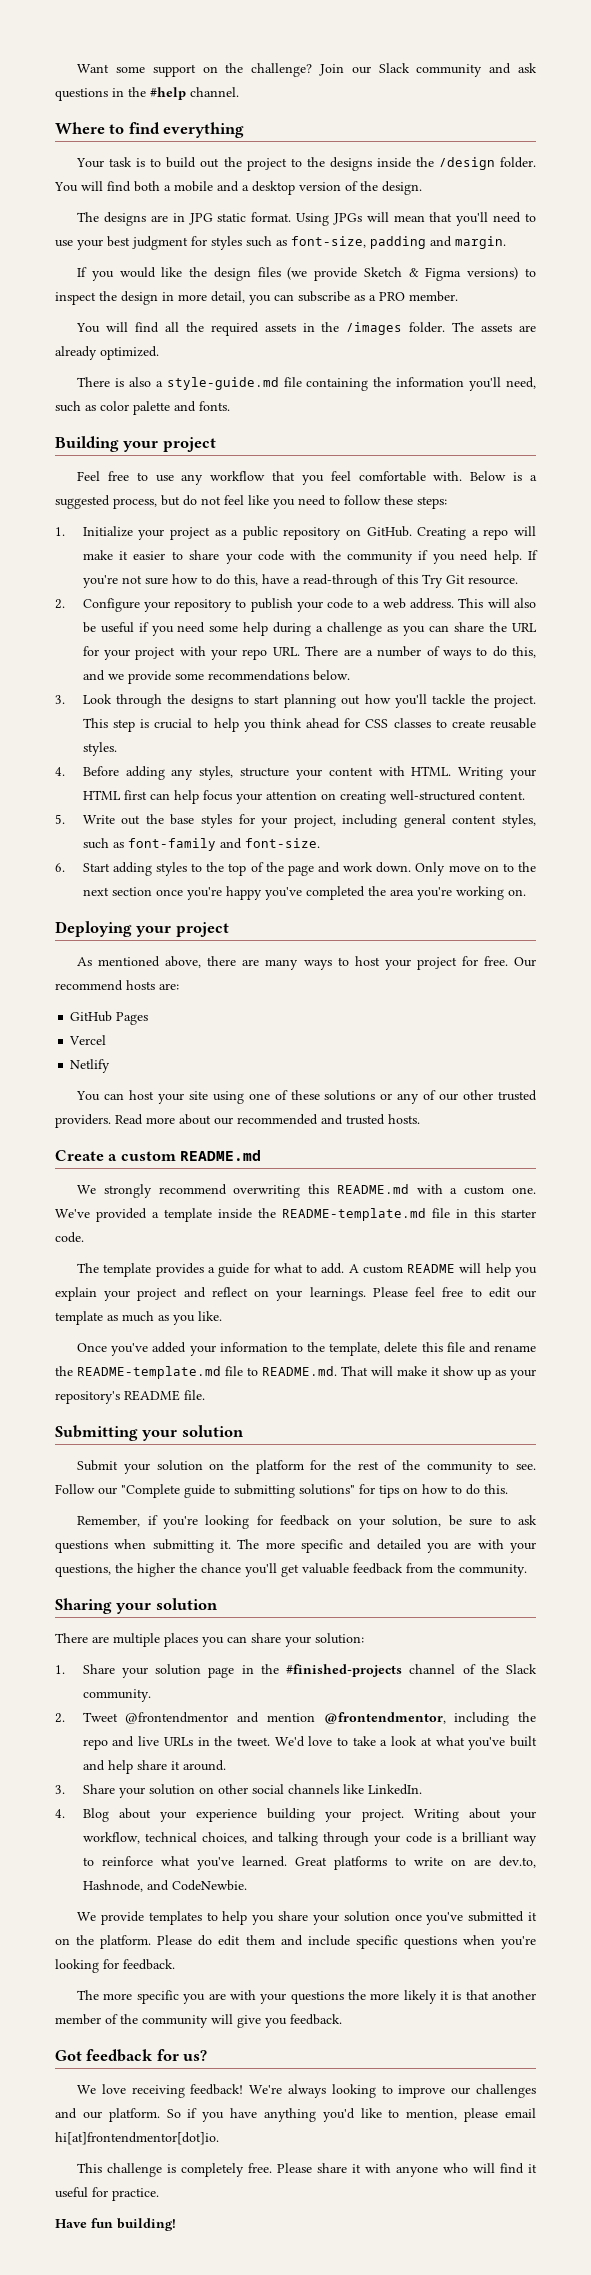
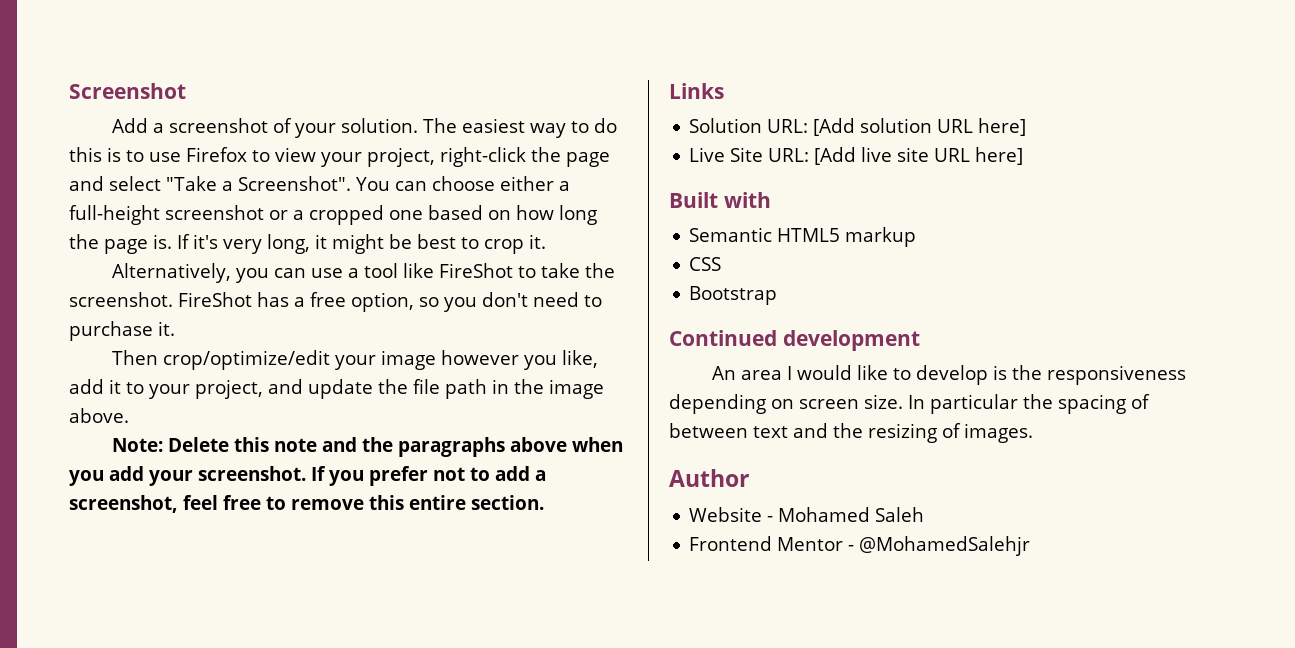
[77,63,537,77] [55,87,239,101] [55,122,245,138] [76,157,536,171] [54,181,422,195] [77,212,537,226] [55,236,506,250] [77,267,536,281] [55,291,458,305] [76,322,537,336] [55,346,159,360] [77,377,536,391] [55,401,230,415] [55,436,216,452] [77,471,538,485] [55,495,447,509] [55,526,537,540] [82,550,539,564] [82,574,518,588] [55,598,537,612] [82,622,538,636] [82,646,536,660] [82,670,350,684] [55,694,537,708] [82,718,536,732] [82,742,117,756] [55,766,536,780] [82,790,525,804] [55,814,536,828] [82,838,320,851] [55,862,536,876] [82,886,526,900] [55,921,229,937] [77,956,536,970] [55,980,179,991] [70,1011,149,1025] [69,1035,107,1045] [70,1059,111,1073] [76,1090,538,1104] [55,1114,420,1128] [55,1150,262,1161] [77,1184,536,1198] [55,1208,536,1222] [55,1232,84,1243] [77,1263,538,1277] [55,1287,536,1301] [55,1311,222,1325] [77,1342,536,1356] [55,1366,536,1380] [55,1390,205,1404] [55,1425,244,1441] [77,1460,536,1474] [55,1484,508,1498] [77,1515,537,1529] [55,1539,536,1553] [55,1563,527,1577] [55,1598,218,1614] [55,1633,364,1647] [55,1664,537,1678] [82,1689,151,1702] [55,1712,536,1726] [82,1736,537,1750] [82,1760,226,1774] [55,1784,422,1798] [55,1808,536,1822] [82,1832,537,1846] [82,1856,537,1870] [82,1880,247,1892] [77,1911,537,1925] [55,1935,536,1949] [55,1959,175,1973] [77,1990,537,2004] [55,2014,342,2028] [55,2049,208,2062] [77,2084,536,2098] [55,2108,537,2122] [55,2132,219,2145] [77,2163,537,2177] [55,2187,159,2201] [55,2218,176,2231] Want some support on the challenge? Join our Slack community and ask questions in the #help channel. // Where to find everything // Your task is to build out the project to the designs inside the /design folder. You will find both a mobile and a desktop version of the design. // The designs are in JPG static format. Using JPGs will mean that you'll need to use your best judgment for styles such as font-size, padding and margin. // If you would like the design files (we provide Sketch & Figma versions) to inspect the design in more detail, you can subscribe as a PRO member. // You will find all the required assets in the /images folder. The assets are already optimized. // There is also a style-guide.md file containing the information you'll need, such as color palette and fonts. // Building your project // Feel free to use any workflow that you feel comfortable with. Below is a suggested process, but do not feel like you need to follow these steps: // 1. Initialize your project as a public repository on GitHub. Creating a repo will make it easier to share your code with the community if you need help. If you're not sure how to do this, have a read-through of this Try Git resource. // 2. Configure your repository to publish your code to a web address. This will also be useful if you need some help during a challenge as you can share the URL for your project with your repo URL. There are a number of ways to do this, and we provide some recommendations below. // 3. Look through the designs to start planning out how you'll tackle the project. This step is crucial to help you think ahead for CSS classes to create reusable styles. // 4. Before adding any styles, structure your content with HTML. Writing your HTML first can help focus your attention on creating well-structured content. // 5. Write out the base styles for your project, including general content styles, such as font-family and font-size. // 6. Start adding styles to the top of the page and work down. Only move on to the next section once you're happy you've completed the area you're working on. // Deploying your project // As mentioned above, there are many ways to host your project for free. Our recommend hosts are: // GitHub Pages // Vercel // Netlify // You can host your site using one of these solutions or any of our other trusted providers. Read more about our recommended and trusted hosts. // Create a custom README.md // We strongly recommend overwriting this README.md with a custom one. We've provided a template inside the README-template.md file in this starter code. // The template provides a guide for what to add. A custom README will help you explain your project and reflect on your learnings. Please feel free to edit our template as much as you like. // Once you've added your information to the template, delete this file and rename the README-template.md file to README.md. That will make it show up as your repository's README file. // Submitting your solution // Submit your solution on the platform for the rest of the community to see. Follow our "Complete guide to submitting solutions" for tips on how to do this. // Remember, if you're looking for feedback on your solution, be sure to ask questions when submitting it. The more specific and detailed you are with your questions, the higher the chance you'll get valuable feedback from the community. // Sharing your solution // There are multiple places you can share your solution: // 1. Share your solution page in the #finished-projects channel of the Slack community. // 2. Tweet @frontendmentor and mention @frontendmentor, including the repo and live URLs in the tweet. We'd love to take a look at what you've built and help share it around. // 3. Share your solution on other social channels like LinkedIn. // 4. Blog about your experience building your project. Writing about your workflow, technical choices, and talking through your code is a brilliant way to reinforce what you've learned. Great platforms to write on are dev.to, Hashnode, and CodeNewbie. // We provide templates to help you share your solution once you've submitted it on the platform. Please do edit them and include specific questions when you're looking for feedback. // The more specific you are with your questions the more likely it is that another member of the community will give you feedback. // Got feedback for us? // We love receiving feedback! We're always looking to improve our challenges and our platform. So if you have anything you'd like to mention, please email hi[at]frontendmentor[dot]io. // This challenge is completely free. Please share it with anyone who will find it useful for practice. // Have fun building! -> [69,83,186,99] [111,118,617,138] [69,147,610,167] [69,176,570,191] [69,205,597,225] [69,234,546,254] [111,263,615,283] [69,292,602,312] [69,321,175,341] [111,350,598,370] [69,379,604,399] [69,408,129,423] [111,437,623,457] [69,466,546,486] [69,495,544,513] [669,83,724,99] [689,118,1027,136] [689,147,1024,165] [669,192,771,208] [689,227,917,247] [689,257,722,271] [689,286,778,305] [669,330,920,351] [711,365,1186,385] [669,394,1150,414] [669,423,1033,443] [669,469,749,487] [689,507,925,522] [689,536,1031,556] Screenshot // Add a screenshot of your solution. The easiest way to do this is to use Firefox to view your project, right-click the page and select "Take a Screenshot". You can choose either a full-height screenshot or a cropped one based on how long the page is. If it's very long, it might be best to crop it. // Alternatively, you can use a tool like FireShot to take the screenshot. FireShot has a free option, so you don't need to purchase it. // Then crop/optimize/edit your image however you like, add it to your project, and update the file path in the image above. // Note: Delete this note and the paragraphs above when you add your screenshot. If you prefer not to add a screenshot, feel free to remove this entire section. // Links // Solution URL: [Add solution URL here] // Live Site URL: [Add live site URL here] // Built with // Semantic HTML5 markup // CSS // Bootstrap // Continued development // An area I would like to develop is the responsiveness depending on screen size. In particular the spacing of between text and the resizing of images. // Author // Website - Mohamed Saleh // Frontend Mentor - @MohamedSalehjr

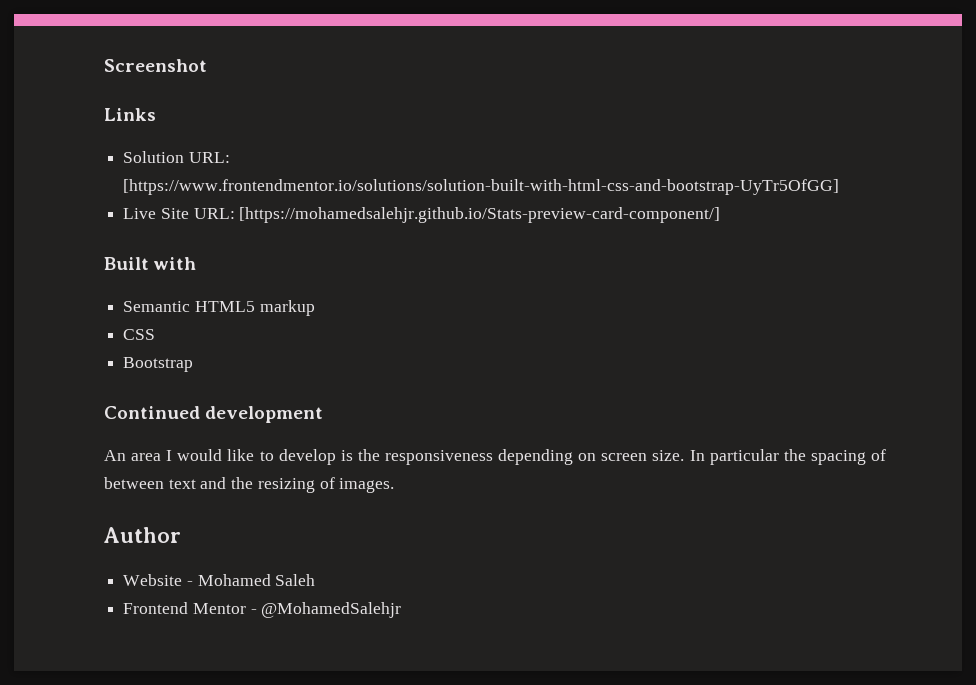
[111,118,617,138] [69,147,610,167] [69,176,570,191] [69,205,597,225] [69,234,546,254] [111,263,615,283] [69,292,602,312] [69,321,175,341] [111,350,598,370] [69,379,604,399] [69,408,129,423] [111,437,623,457] [69,466,546,486] [69,495,544,513] // Add a screenshot of your solution. The easiest way to do this is to use Firefox to view your project, right-click the page and select "Take a Screenshot". You can choose either a full-height screenshot or a cropped one based on how long the page is. If it's very long, it might be best to crop it. // Alternatively, you can use a tool like FireShot to take the screenshot. FireShot has a free option, so you don't need to purchase it. // Then crop/optimize/edit your image however you like, add it to your project, and update the file path in the image above. // Note: Delete this note and the paragraphs above when you add your screenshot. If you prefer not to add a screenshot, feel free to remove this entire section. -> (207, 65) none
[813,118,1027,136] [Add solution URL here] -> [123,179,840,195] [https://www.frontendmentor.io/solutions/solution-built-with-html-css-and-bootstrap-UyTr5OfGG]
[814,147,1024,165] [Add live site URL here] -> [239,207,721,223] [https://mohamedsalehjr.github.io/Stats-preview-card-component/]

